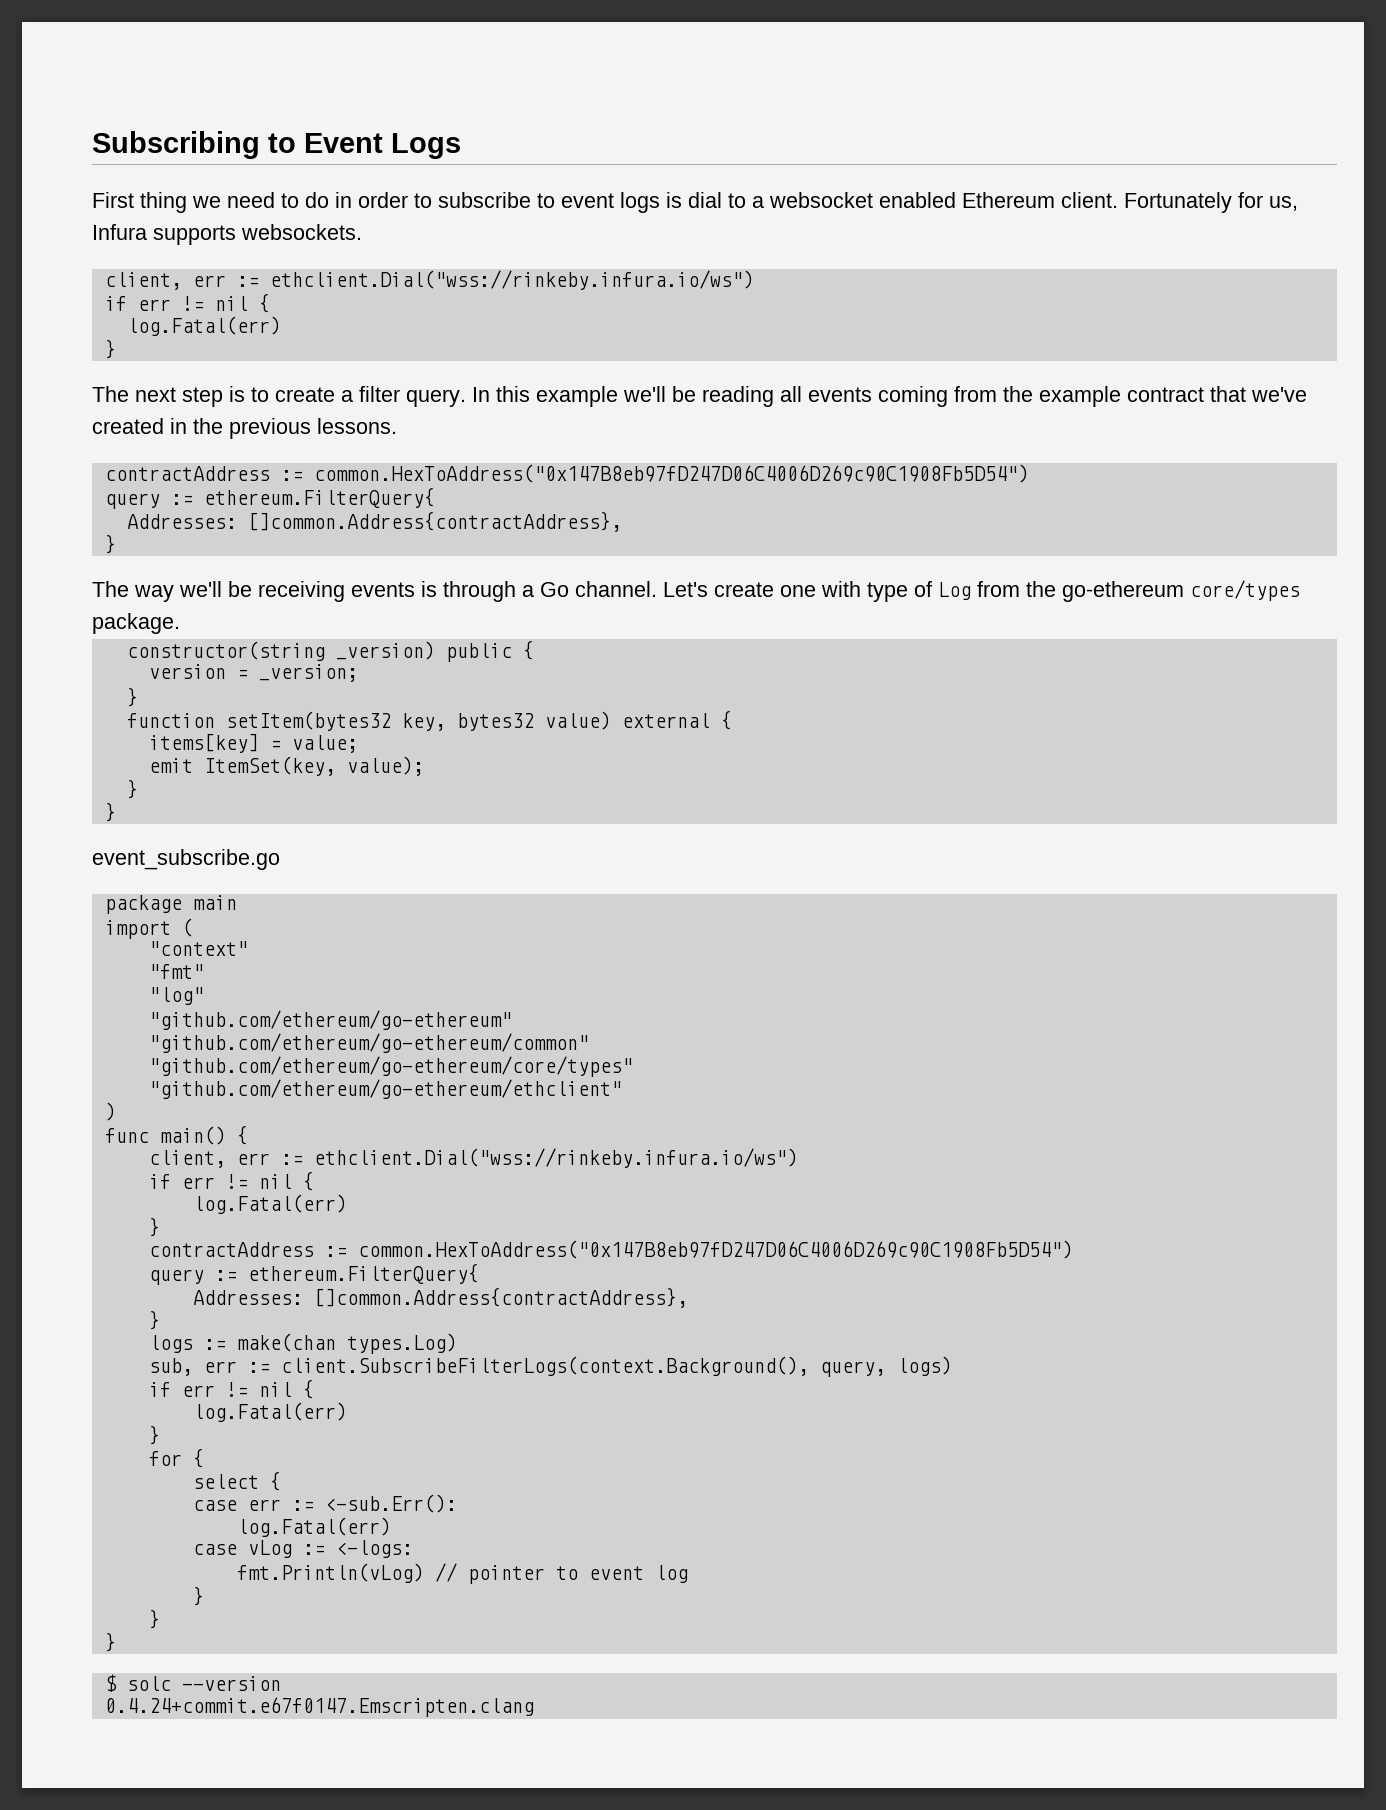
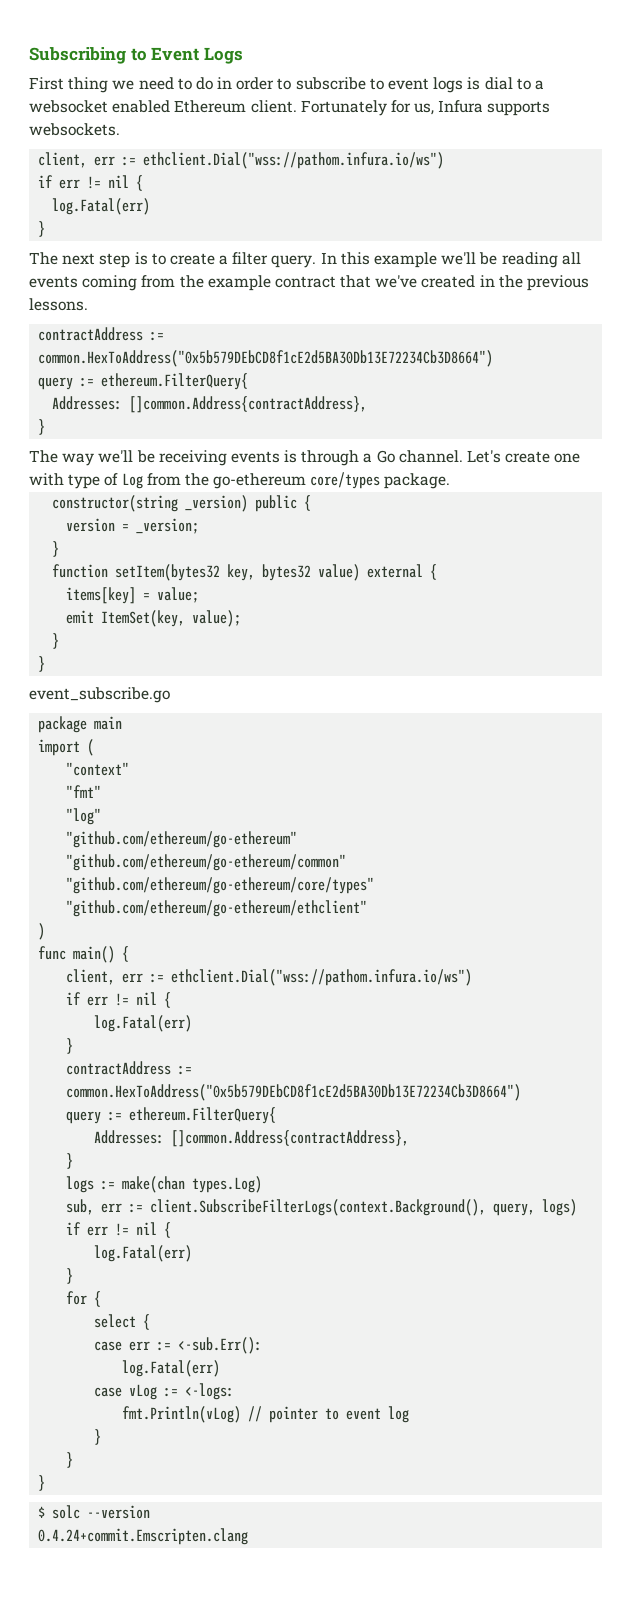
[269,270,754,290] ethclient.Dial("wss://rinkeby.infura.io/ws") -> [143,152,445,169] ethclient.Dial("wss://pathom.infura.io/ws")
[313,464,1029,483] common.HexToAddress("0x147B8eb97fD247D06C4006D269c90C1908Fb5D54") -> [38,350,494,367] common.HexToAddress("0x5b579DEbCD8f1cE2d5BA30Db13E72234Cb3D8664")
[313,1148,798,1168] ethclient.Dial("wss://rinkeby.infura.io/ws") -> [171,969,473,986] ethclient.Dial("wss://pathom.infura.io/ws")
[357,1240,1073,1259] common.HexToAddress("0x147B8eb97fD247D06C4006D269c90C1908Fb5D54") -> [66,1084,522,1101] common.HexToAddress("0x5b579DEbCD8f1cE2d5BA30Db13E72234Cb3D8664")
[104,1697,534,1717] 0.4.24+commit.e67f0147.Emscripten.clang -> [38,1528,249,1545] 0.4.24+commit.Emscripten.clang

